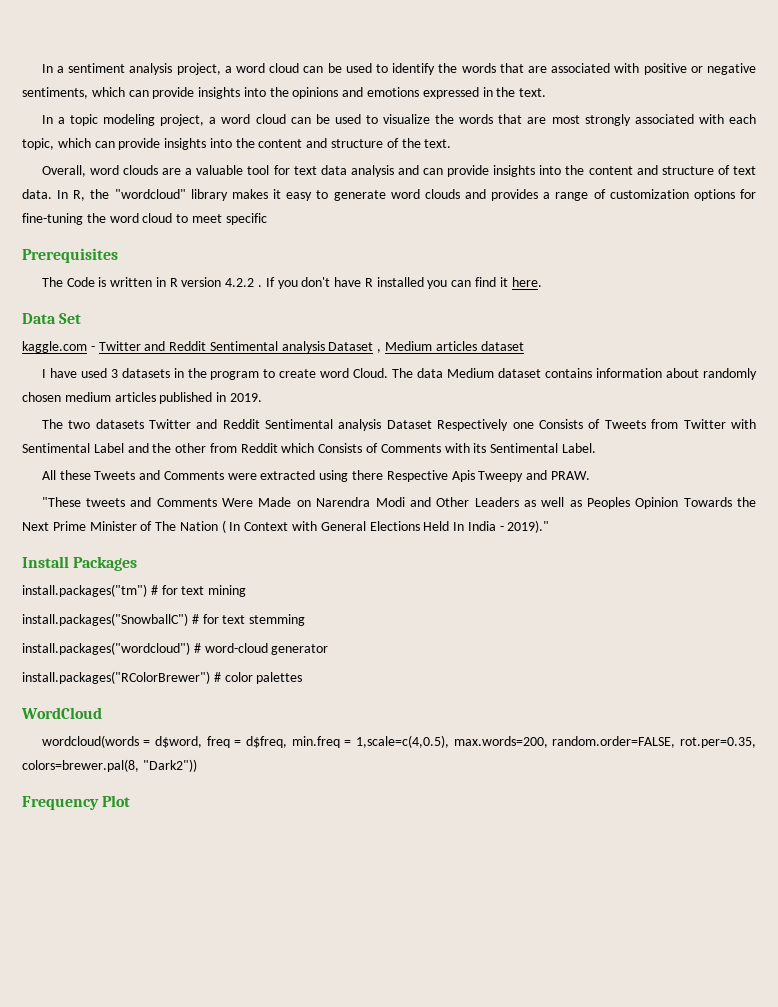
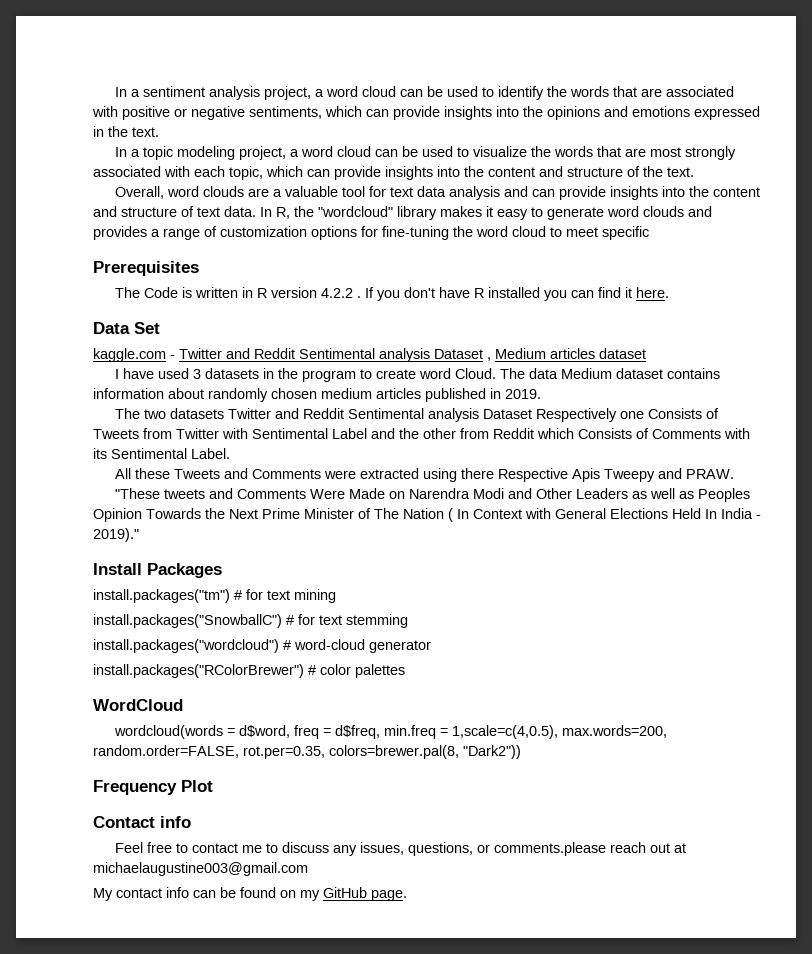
(131, 801) none -> [93,816,191,828] [115,842,687,856] [93,862,308,876] [93,887,407,901] // Contact info // Feel free to contact me to discuss any issues, questions, or comments.please reach out at michaelaugustine003@gmail.com // My contact info can be found on my GitHub page.

